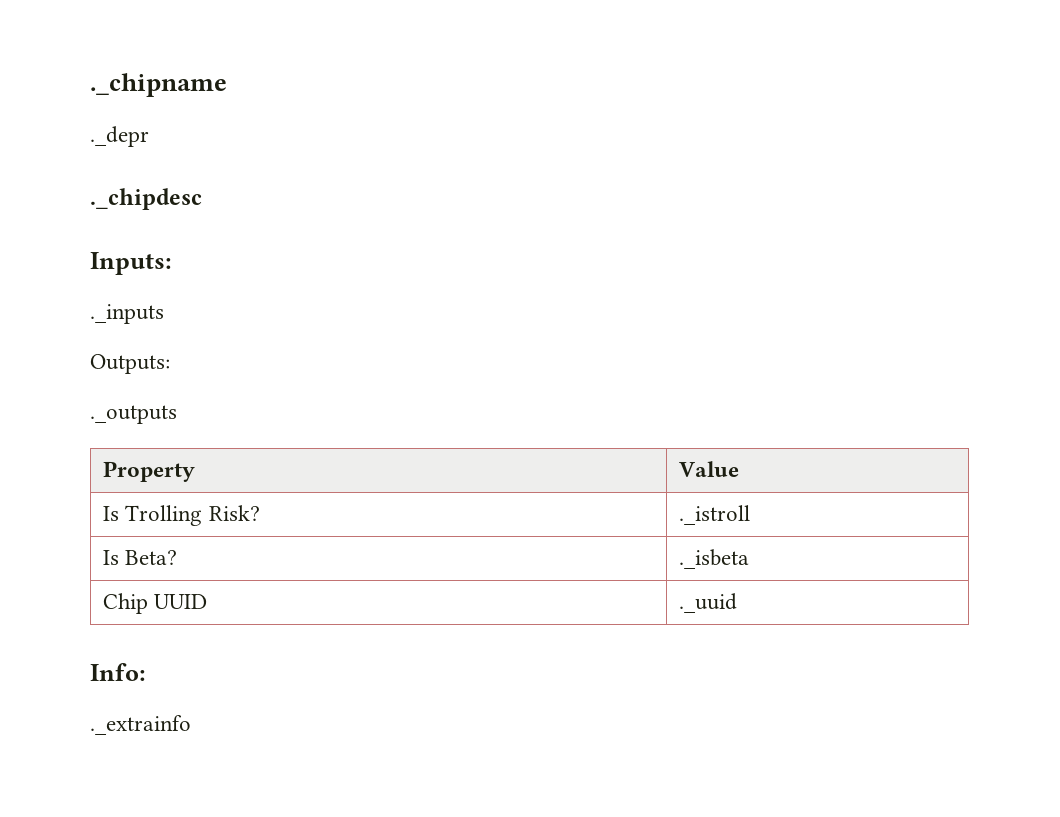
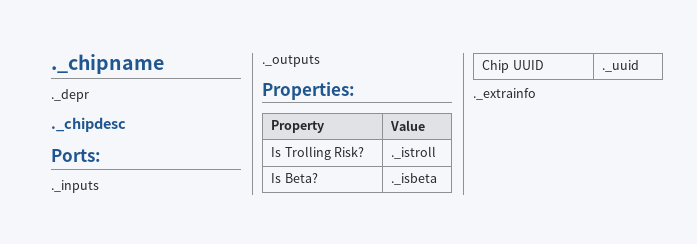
[90,252,172,275] Inputs: -> [51,149,101,162] Ports:
[90,354,170,374] [90,405,177,424] Outputs: // ._outputs -> [262,55,320,67] [262,82,355,100] ._outputs // Properties:
[90,663,146,681] // Info: -> (640, 66) none

